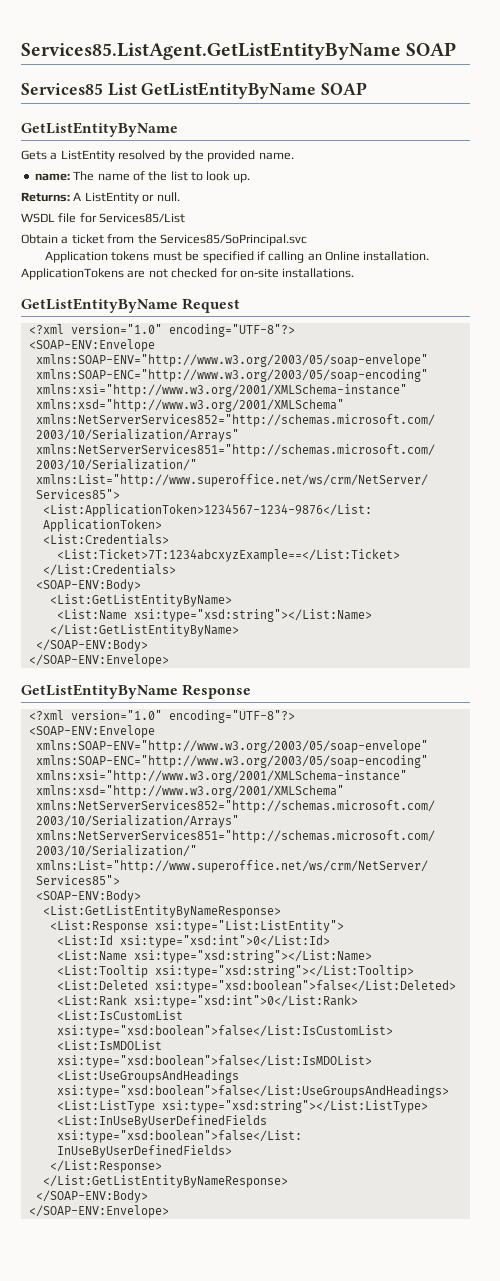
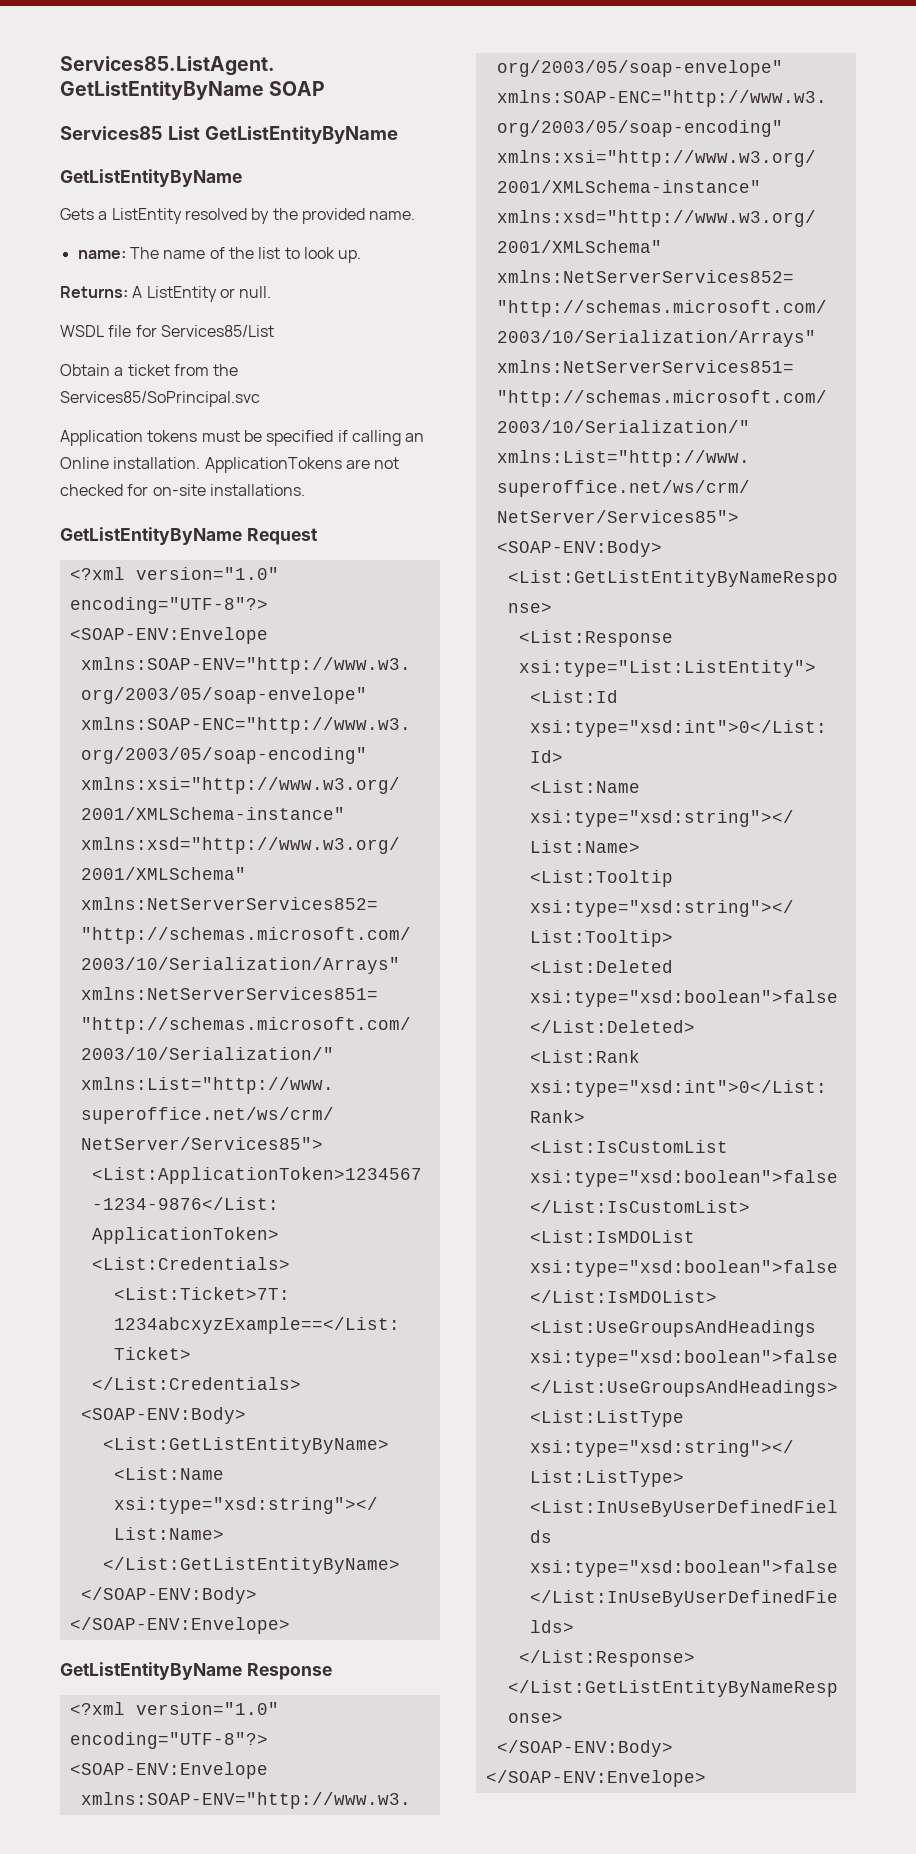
[321,82,368,95] SOAP -> (398, 135) none

